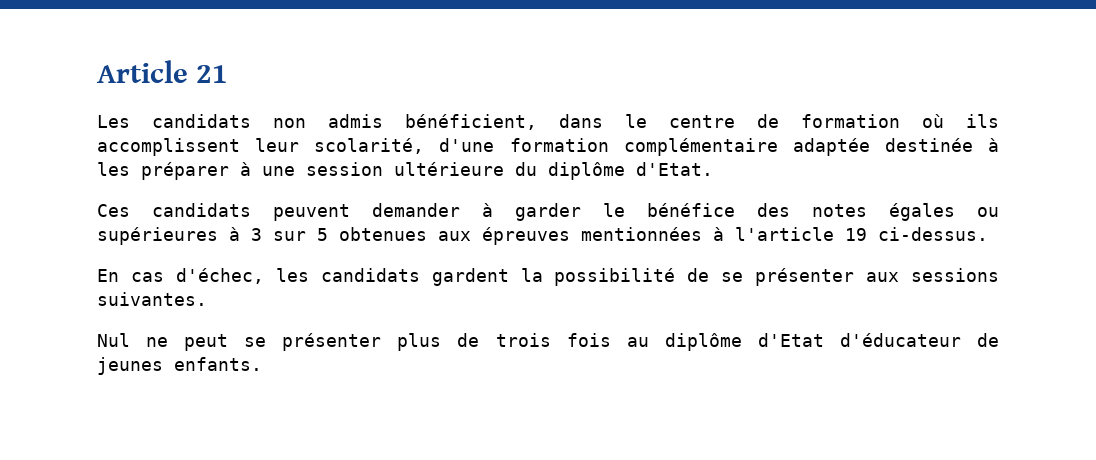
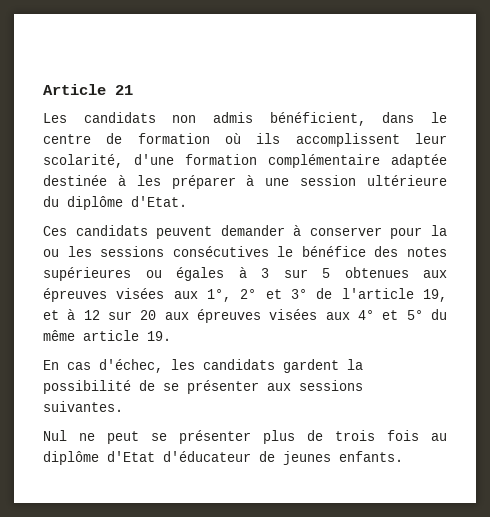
[515,203,581,221] garder -> [309,225,447,239] [43,246,269,257] conserver pour la ou les sessions consécutives
[889,203,999,221] [97,227,218,245] égales ou supérieures -> [43,267,224,281] supérieures ou égales
[581,227,988,241] mentionnées à l'article 19 ci-dessus. -> [116,288,447,302] [43,309,447,323] [43,330,171,341] visées aux 1°, 2° et 3° de l'article 19, et à 12 sur 20 aux épreuves visées aux 4° et 5° du même article 19.

